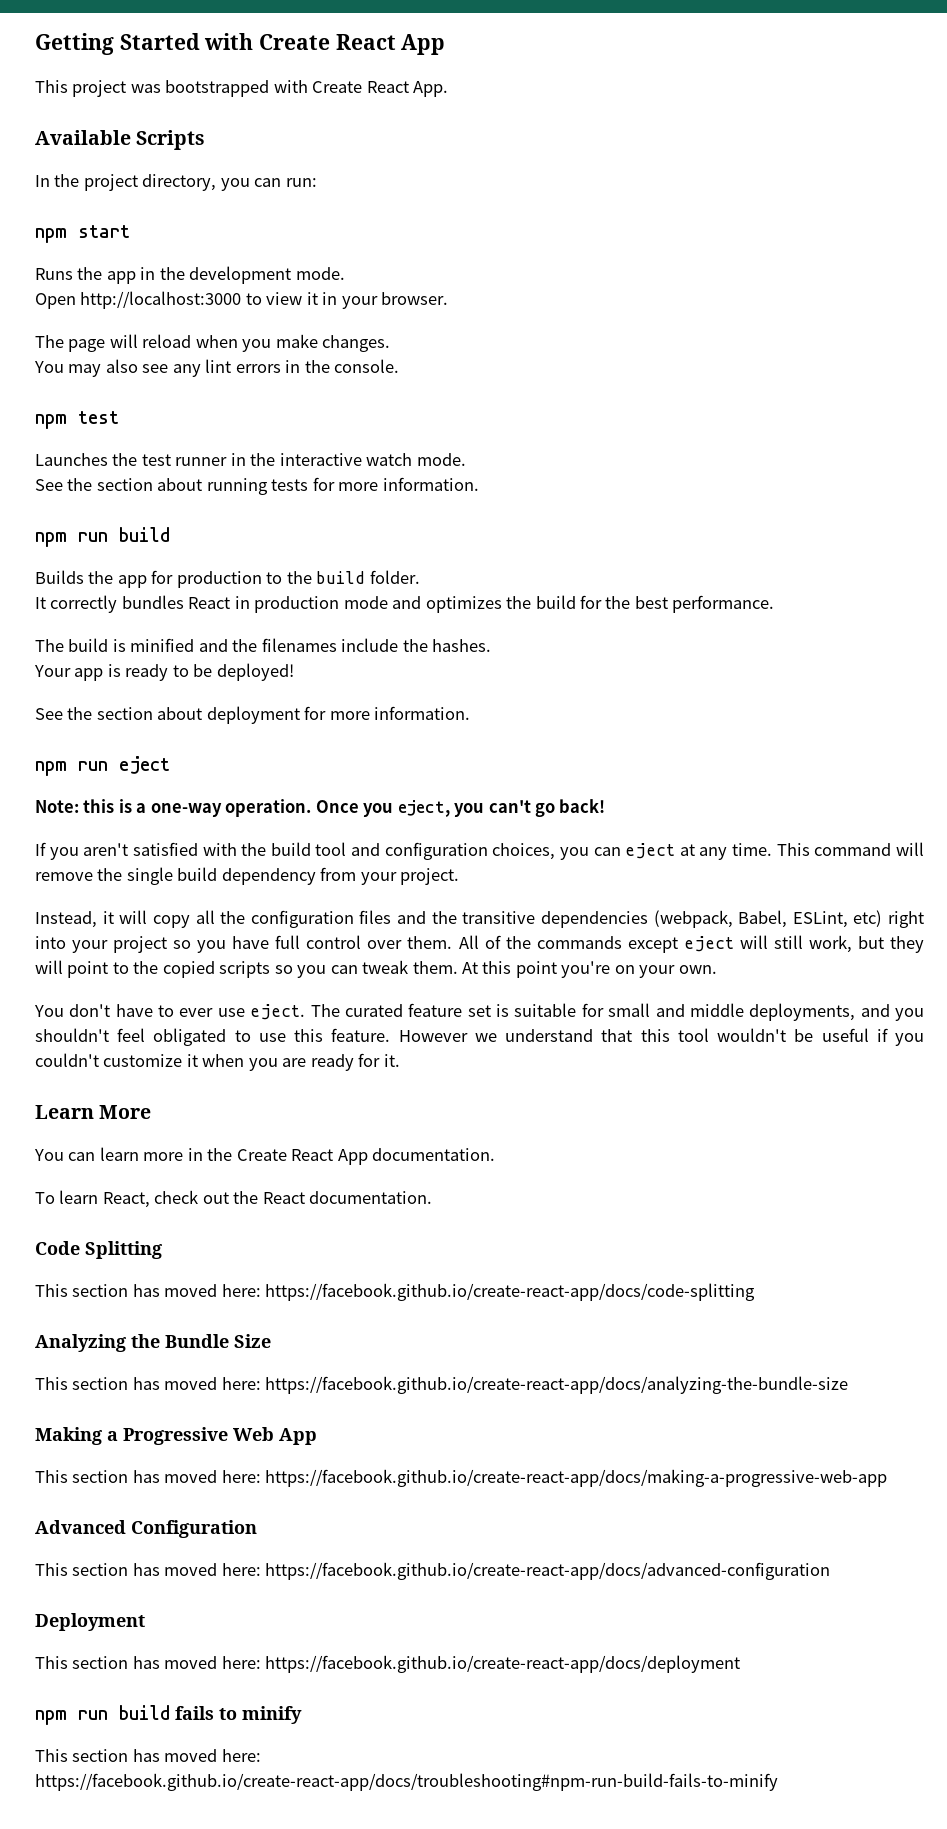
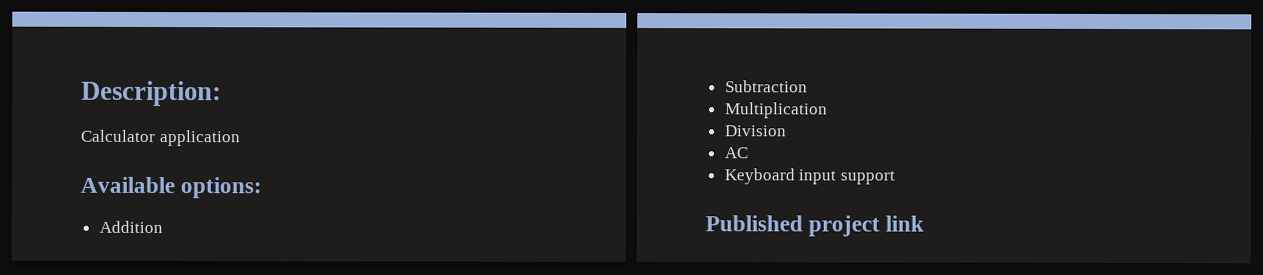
[35,33,446,55] [35,80,449,97] [35,130,206,150] [35,174,317,191] [35,225,130,243] [35,266,345,284] [35,291,449,309] [35,334,391,352] [34,359,400,377] [35,411,119,429] [35,453,466,466] [35,477,479,495] [35,527,170,547] [35,570,420,588] [35,595,775,613] [35,638,492,652] [34,663,294,681] [35,706,471,724] [35,756,170,776] [35,799,606,817] [35,842,925,860] [35,867,460,885] [35,910,924,928] [35,935,924,953] [35,960,717,978] [34,1003,924,1021] [35,1028,925,1046] [35,1053,400,1071] [35,1105,152,1119] [34,1147,496,1165] [35,1190,433,1208] [35,1241,162,1259] [35,1283,756,1301] [35,1334,271,1352] [35,1376,849,1394] [35,1427,317,1445] [35,1469,888,1487] [35,1520,257,1538] [35,1562,831,1580] [35,1613,145,1631] [35,1655,741,1673] [35,1705,302,1725] [35,1749,261,1762] [35,1773,778,1791] Getting Started with Create React App // This project was bootstrapped with Create React App. // Available Scripts // In the project directory, you can run: // npm start // Runs the app in the development mode. // Open http://localhost:3000 to view it in your browser. // The page will reload when you make changes. // You may also see any lint errors in the console. // npm test // Launches the test runner in the interactive watch mode. // See the section about running tests for more information. // npm run build // Builds the app for production to the build folder. // It correctly bundles React in production mode and optimizes the build for the best performance. // The build is minified and the filenames include the hashes. // Your app is ready to be deployed! // See the section about deployment for more information. // npm run eject // Note: this is a one-way operation. Once you eject, you can't go back! // If you aren't satisfied with the build tool and configuration choices, you can eject at any time. This command will remove the single build dependency from your project. // Instead, it will copy all the configuration files and the transitive dependencies (webpack, Babel, ESLint, etc) right into your project so you have full control over them. All of the commands except eject will still work, but they will point to the copied scripts so you can tweak them. At this point you're on your own. // You don't have to ever use eject. The curated feature set is suitable for small and middle deployments, and you shouldn't feel obligated to use this feature. However we understand that this tool wouldn't be useful if you couldn't customize it when you are ready for it. // Learn More // You can learn more in the Create React App documentation. // To learn React, check out the React documentation. // Code Splitting // This section has moved here: https://facebook.github.io/create-react-app/docs/code-splitting // Analyzing the Bundle Size // This section has moved here: https://facebook.github.io/create-react-app/docs/analyzing-the-bundle-size // Making a Progressive Web App // This section has moved here: https://facebook.github.io/create-react-app/docs/making-a-progressive-web-app // Advanced Configuration // This section has moved here: https://facebook.github.io/create-react-app/docs/advanced-configuration // Deployment // This section has moved here: https://facebook.github.io/create-react-app/docs/deployment // npm run build fails to minify // This section has moved here: https://facebook.github.io/create-react-app/docs/troubleshooting#npm-run-build-fails-to-minify -> [81,80,222,107] [80,129,241,147] [80,176,263,199] [98,220,163,234] [724,80,808,93] [724,102,828,119] [724,125,787,137] [723,147,748,159] [723,168,895,185] [705,215,925,237] Description: // Calculator application // Available options: // Addition // Subtraction // Multiplication // Division // АС // Keyboard input support // Published project link

